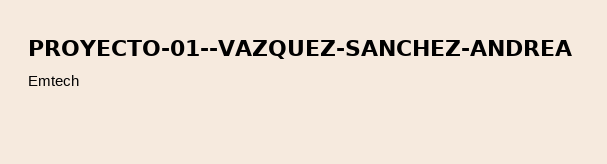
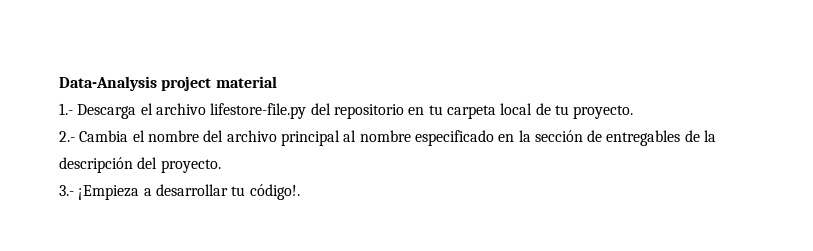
[28,40,572,59] [28,75,79,86] PROYECTO-01--VAZQUEZ-SANCHEZ-ANDREA // Emtech -> [59,76,277,91] [59,103,634,119] [59,130,717,146] [59,157,221,173] [59,184,300,200] Data-Analysis project material // 1.- Descarga el archivo lifestore-file.py del repositorio en tu carpeta local de tu proyecto. // 2.- Cambia el nombre del archivo principal al nombre especificado en la sección de entregables de la descripción del proyecto. // 3.- ¡Empieza a desarrollar tu código!.

